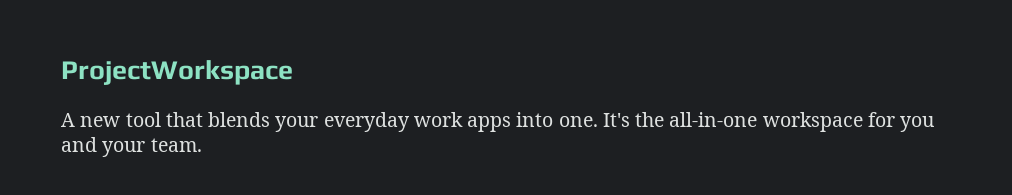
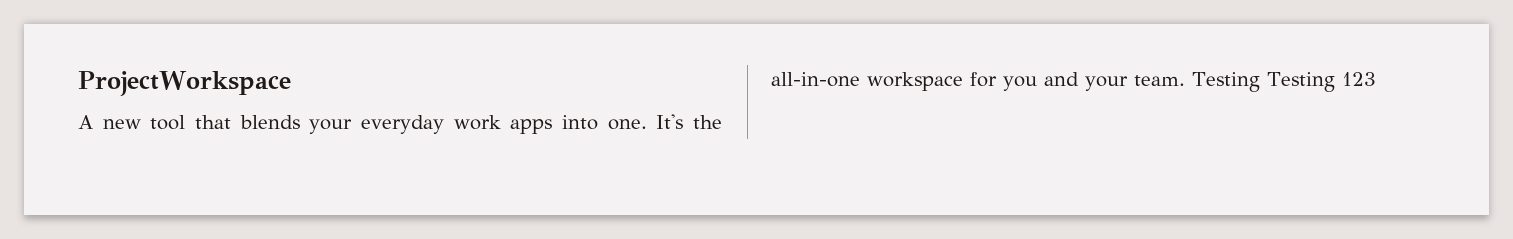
(202, 145) none -> [1192,72,1376,92] Testing Testing 123

